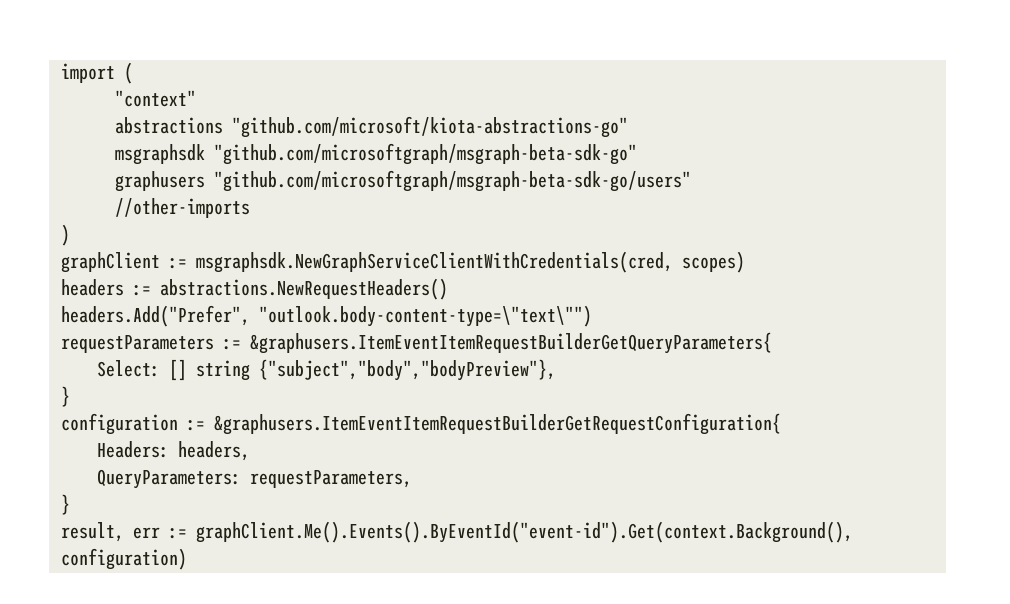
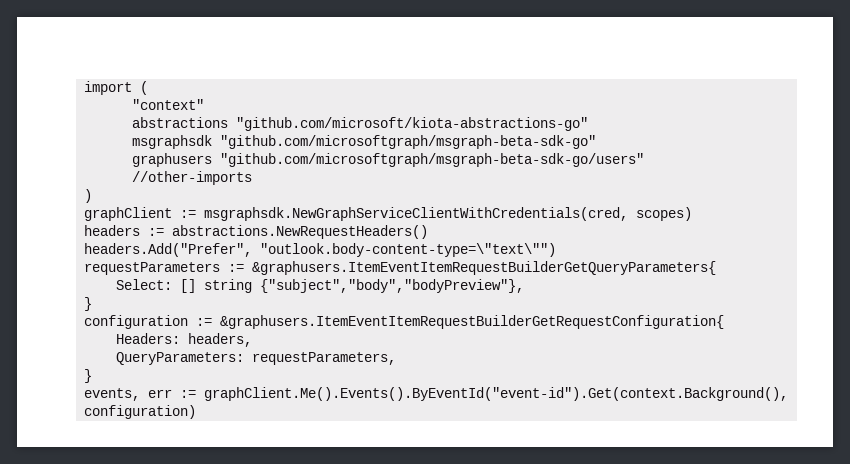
[61,522,125,542] result, -> [83,388,140,401] events,

